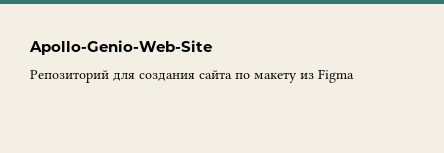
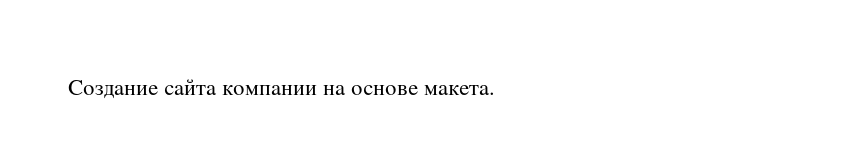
[29,40,212,55] [30,69,354,83] Apollo-Genio-Web-Site // Репозиторий для создания сайта по макету из Figma -> [68,79,496,99] Создание сайта компании на основе макета.

